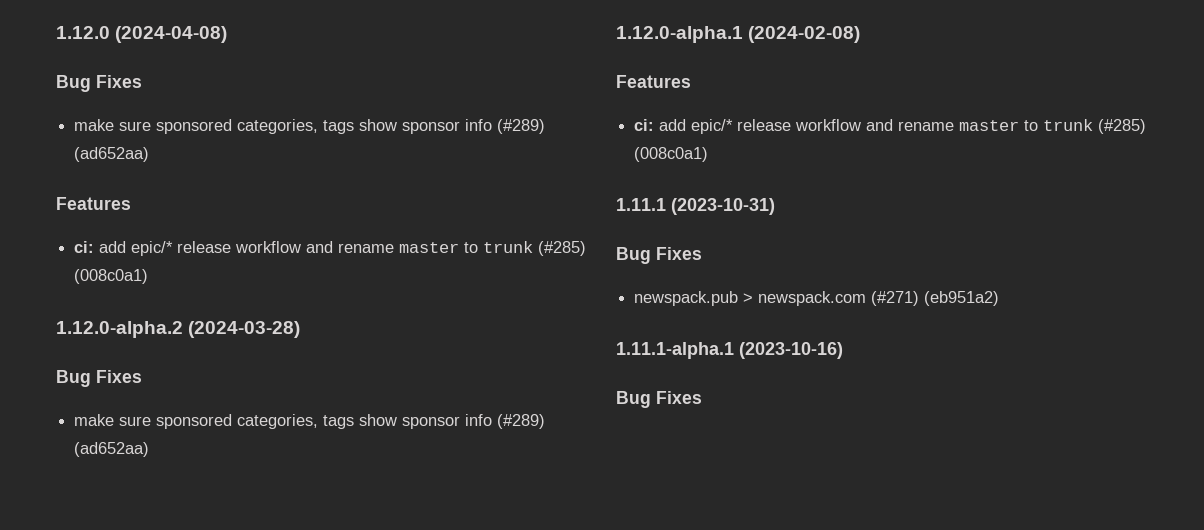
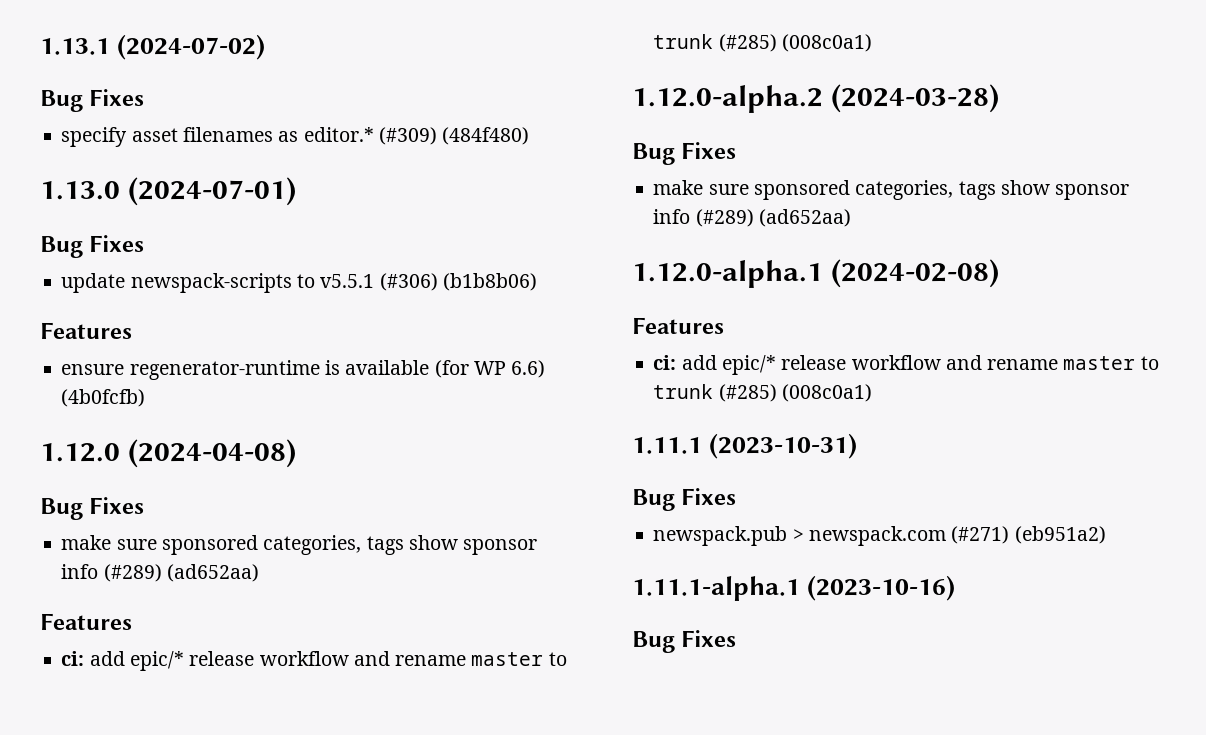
(56, 32) none -> [40,34,266,60] [40,89,145,112] [61,127,530,147] [40,177,297,206] [40,235,145,258] [61,273,537,293] [40,322,132,339] [61,360,546,380] [61,389,146,407] 1.13.1 (2024-07-02) // Bug Fixes // specify asset filenames as editor.* (#309) (484f480) // 1.13.0 (2024-07-01) // Bug Fixes // update newspack-scripts to v5.5.1 (#306) (b1b8b06) // Features // ensure regenerator-runtime is available (for WP 6.6) (4b0fcfb) //

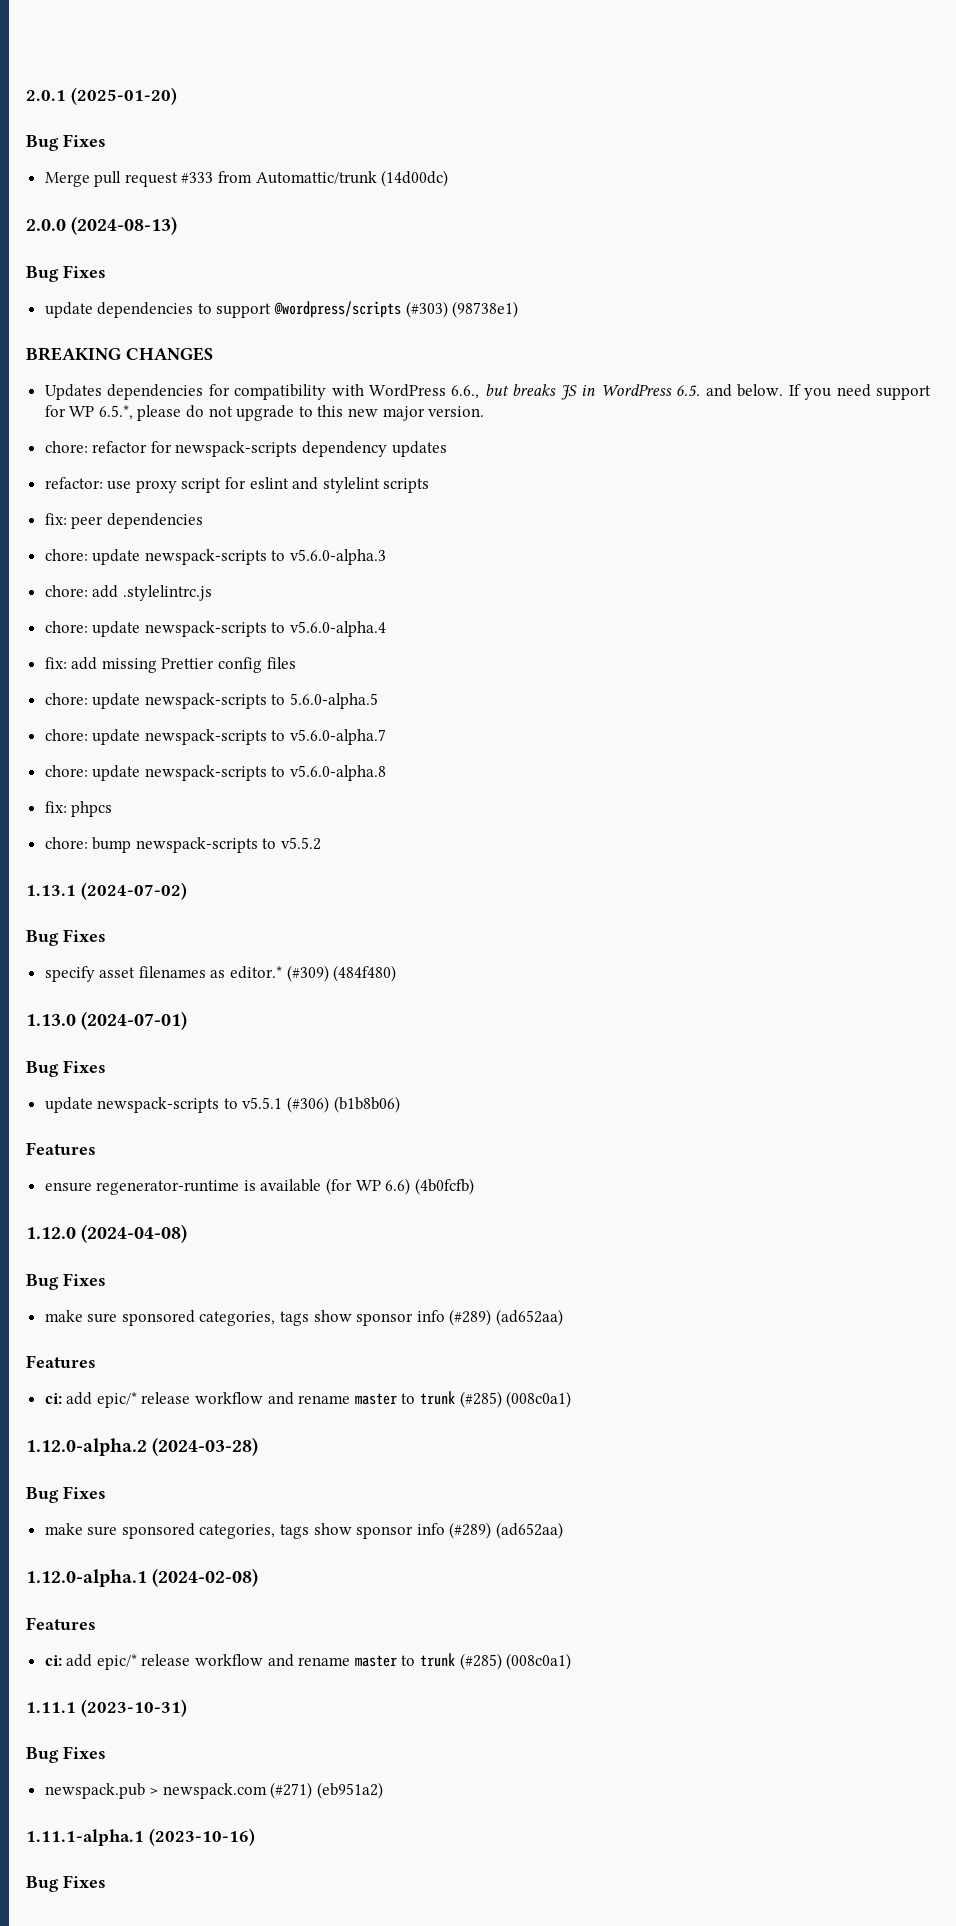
(40, 46) none -> [26,87,177,105] [26,134,106,151] [44,170,449,187] [26,216,178,235] [26,265,106,282] [44,301,519,318] [26,347,213,361] [44,384,931,400] [44,405,485,421] [44,441,447,457] [44,477,430,493] [44,513,203,529] [44,549,387,565] [44,585,212,601] [44,621,387,637] [44,657,296,673] [44,693,379,709] [44,729,387,745] [44,765,387,781] [44,801,113,817] [44,837,322,853] 2.0.1 (2025-01-20) // Bug Fixes // Merge pull request #333 from Automattic/trunk (14d00dc) // 2.0.0 (2024-08-13) // Bug Fixes // update dependencies to support @wordpress/scripts (#303) (98738e1) // BREAKING CHANGES // Updates dependencies for compatibility with WordPress 6.6., but breaks JS in WordPress 6.5. and below. If you need support for WP 6.5.*, please do not upgrade to this new major version. // chore: refactor for newspack-scripts dependency updates // refactor: use proxy script for eslint and stylelint scripts // fix: peer dependencies // chore: update newspack-scripts to v5.6.0-alpha.3 // chore: add .stylelintrc.js // chore: update newspack-scripts to v5.6.0-alpha.4 // fix: add missing Prettier config files // chore: update newspack-scripts to 5.6.0-alpha.5 // chore: update newspack-scripts to v5.6.0-alpha.7 // chore: update newspack-scripts to v5.6.0-alpha.8 // fix: phpcs // chore: bump newspack-scripts to v5.5.2 //

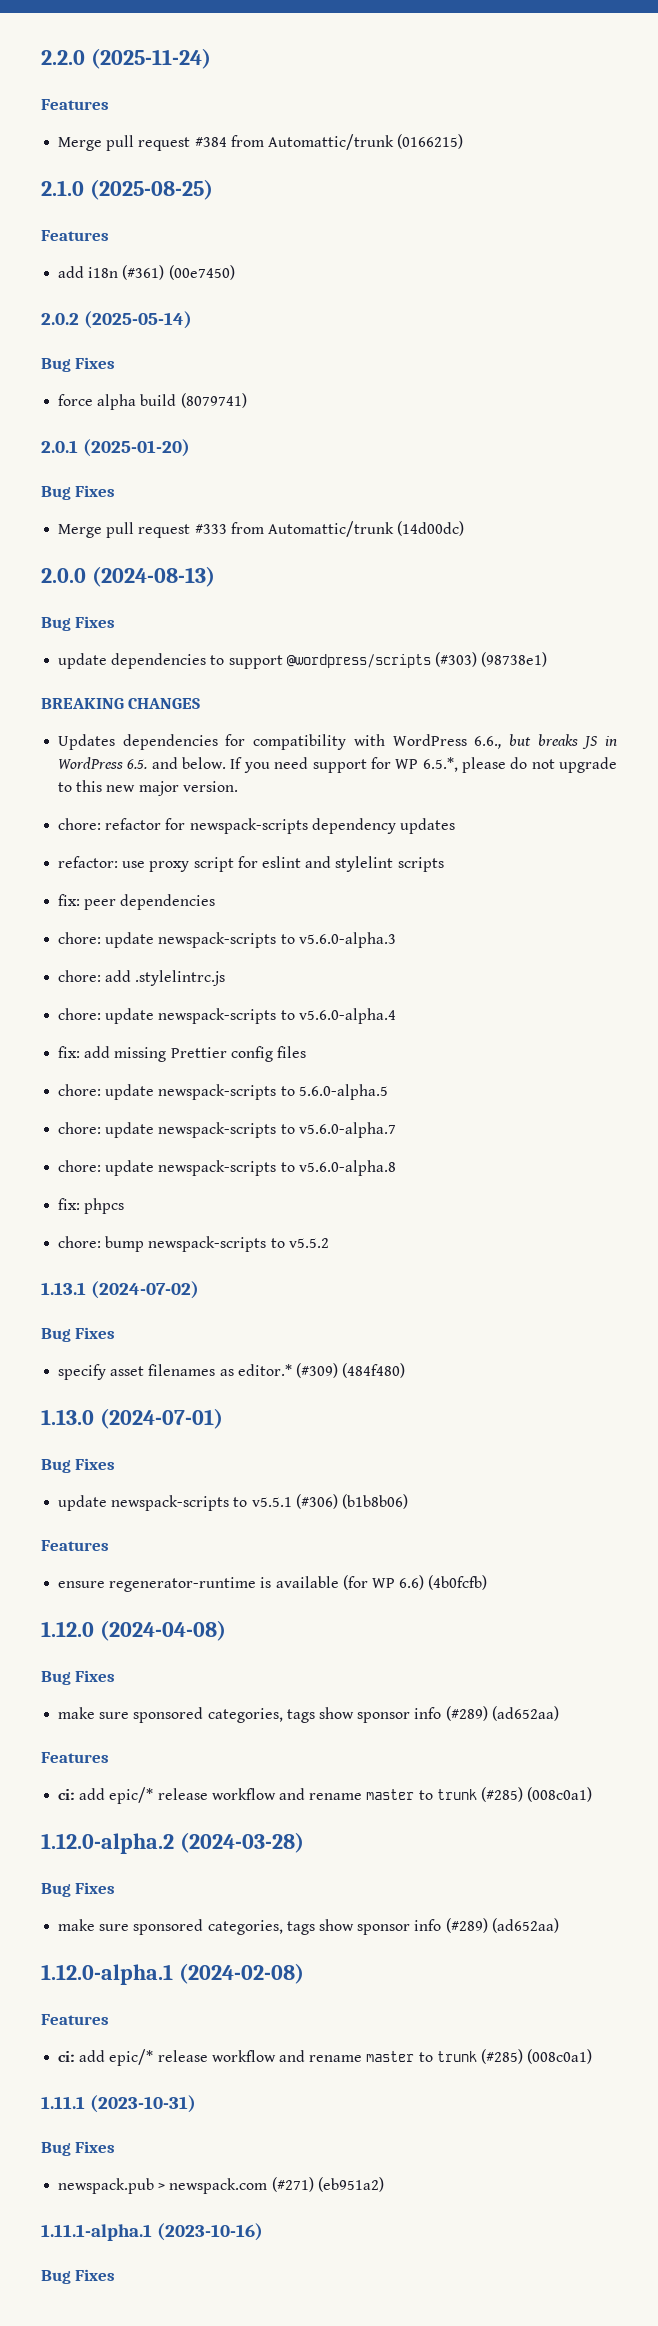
(26, 95) none -> [41,48,211,69] [41,99,109,110] [58,134,464,151] [41,179,213,200] [41,230,109,241] [58,265,235,280] [41,311,193,329] [41,357,116,372] [58,393,247,410] 2.2.0 (2025-11-24) // Features // Merge pull request #384 from Automattic/trunk (0166215) // 2.1.0 (2025-08-25) // Features // add i18n (#361) (00e7450) // 2.0.2 (2025-05-14) // Bug Fixes // force alpha build (8079741) //

